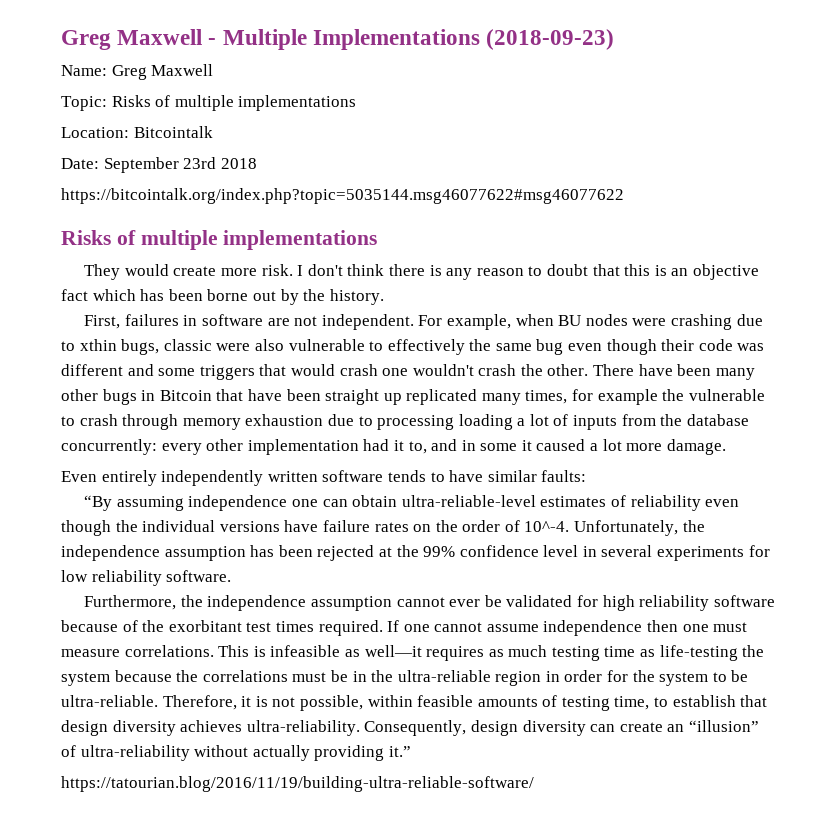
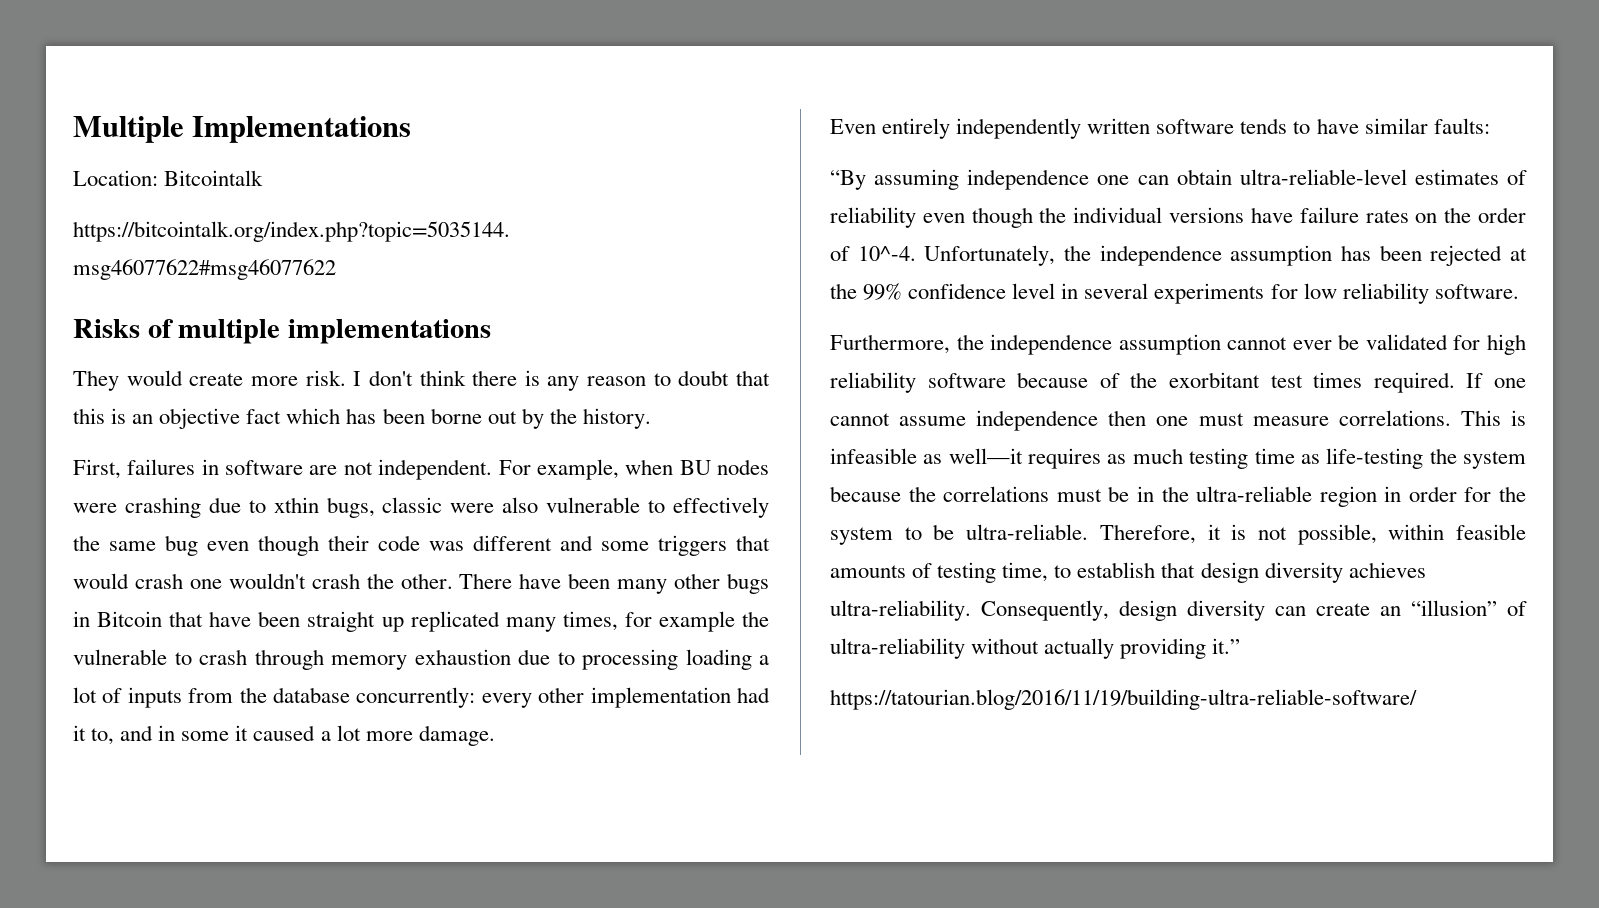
[61,29,217,50] Greg Maxwell - -> (73, 129) none
[486,29,615,50] [61,64,214,80] [61,95,357,111] [61,126,213,138] [61,157,257,173] (2018-09-23) // Name: Greg Maxwell // Topic: Risks of multiple implementations // Location: Bitcointalk // Date: September 23rd 2018 -> [73,170,264,186] // Location: Bitcointalk

